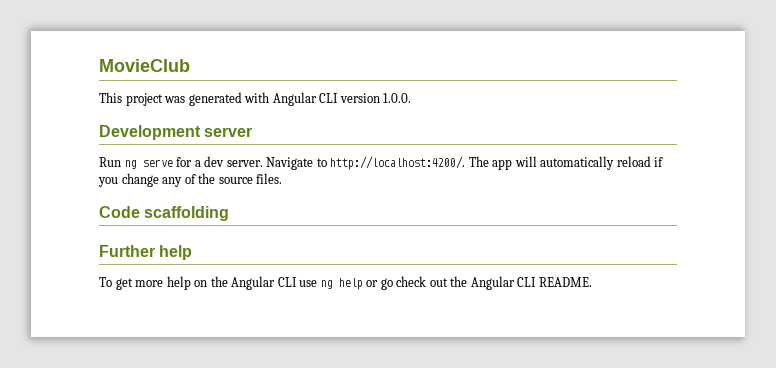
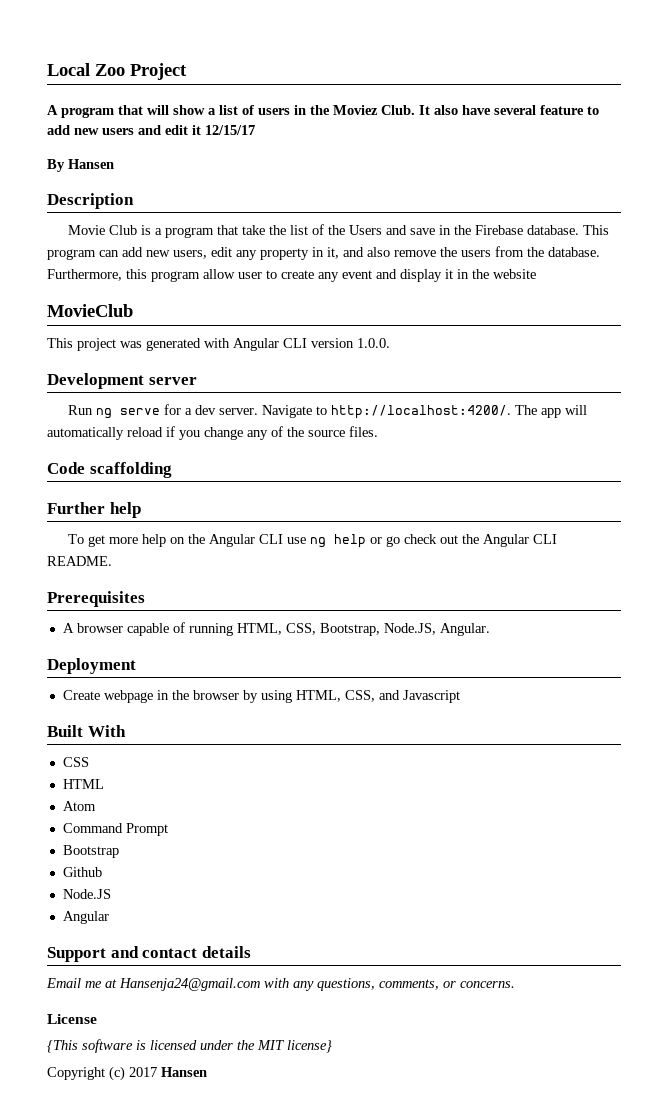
(99, 65) none -> [47,63,187,80] [47,105,599,118] [47,125,255,135] [47,159,114,172] [47,193,134,209] [67,224,609,238] [47,246,600,260] [47,269,536,282] Local Zoo Project // A program that will show a list of users in the Moviez Club. It also have several feature to add new users and edit it 12/15/17 // By Hansen // Description // Movie Club is a program that take the list of the Users and save in the Firebase database. This program can add new users, edit any property in it, and also remove the users from the database. Furthermore, this program allow user to create any event and display it in the website //
(592, 282) none -> [47,591,145,607] [62,622,490,636] [47,658,136,674] [62,690,460,703] [47,725,126,737] [62,757,89,767] [62,779,104,789] [62,801,96,811] [62,823,168,836] [62,845,119,858] [62,867,102,877] [62,889,111,899] [62,911,109,924] [47,946,251,962] [46,978,515,991] [47,1014,97,1024] [47,1039,332,1053] [47,1066,207,1081] // Prerequisites // A browser capable of running HTML, CSS, Bootstrap, Node.JS, Angular. // Deployment // Create webpage in the browser by using HTML, CSS, and Javascript // Built With // CSS // HTML // Atom // Command Prompt // Bootstrap // Github // Node.JS // Angular // Support and contact details // Email me at Hansenja24@gmail.com with any questions, comments, or concerns. // License // {This software is licensed under the MIT license} // Copyright (c) 2017 Hansen

